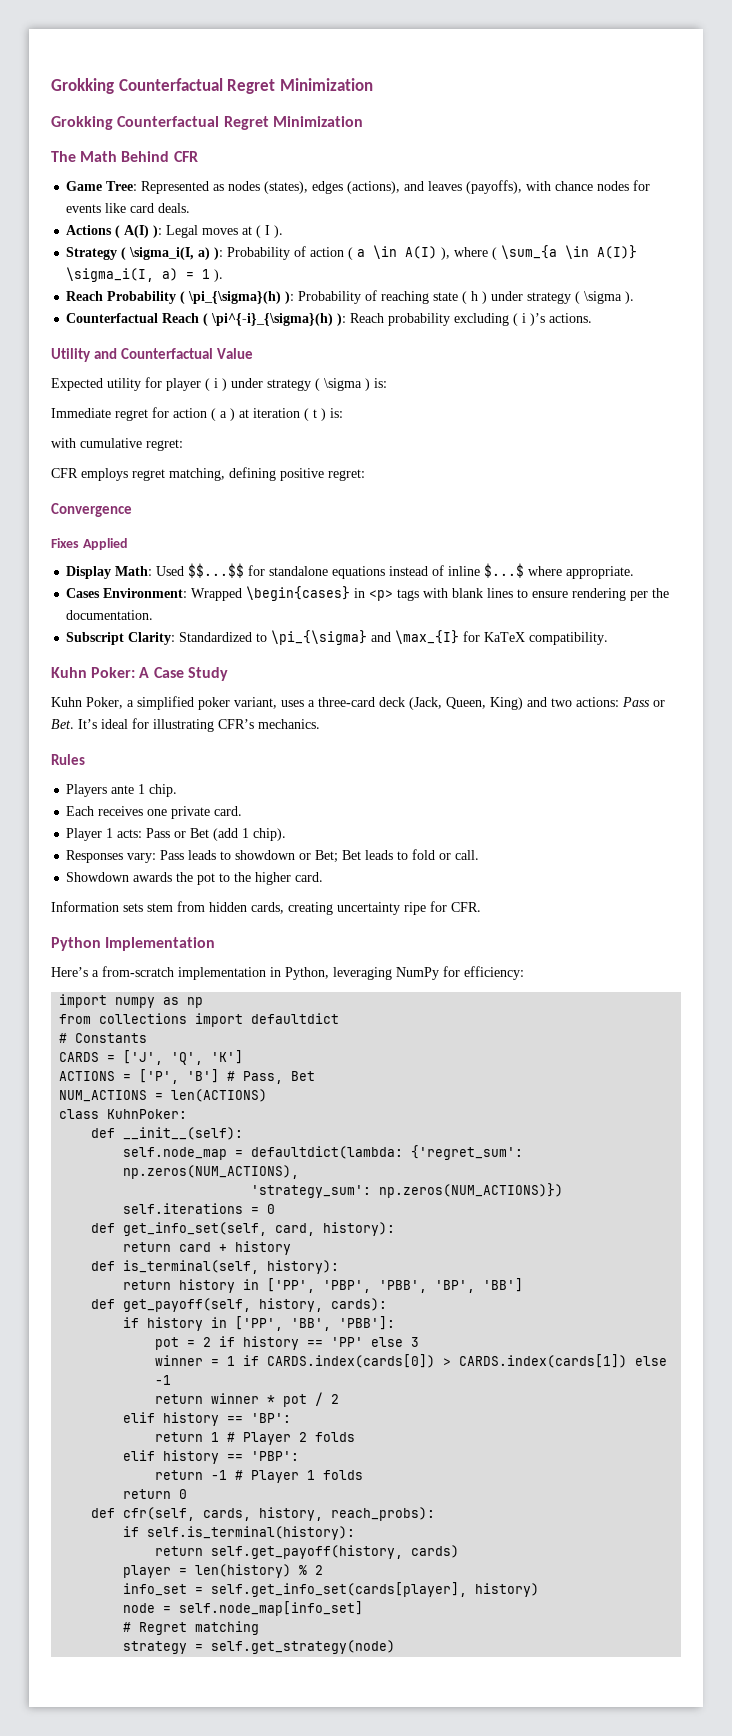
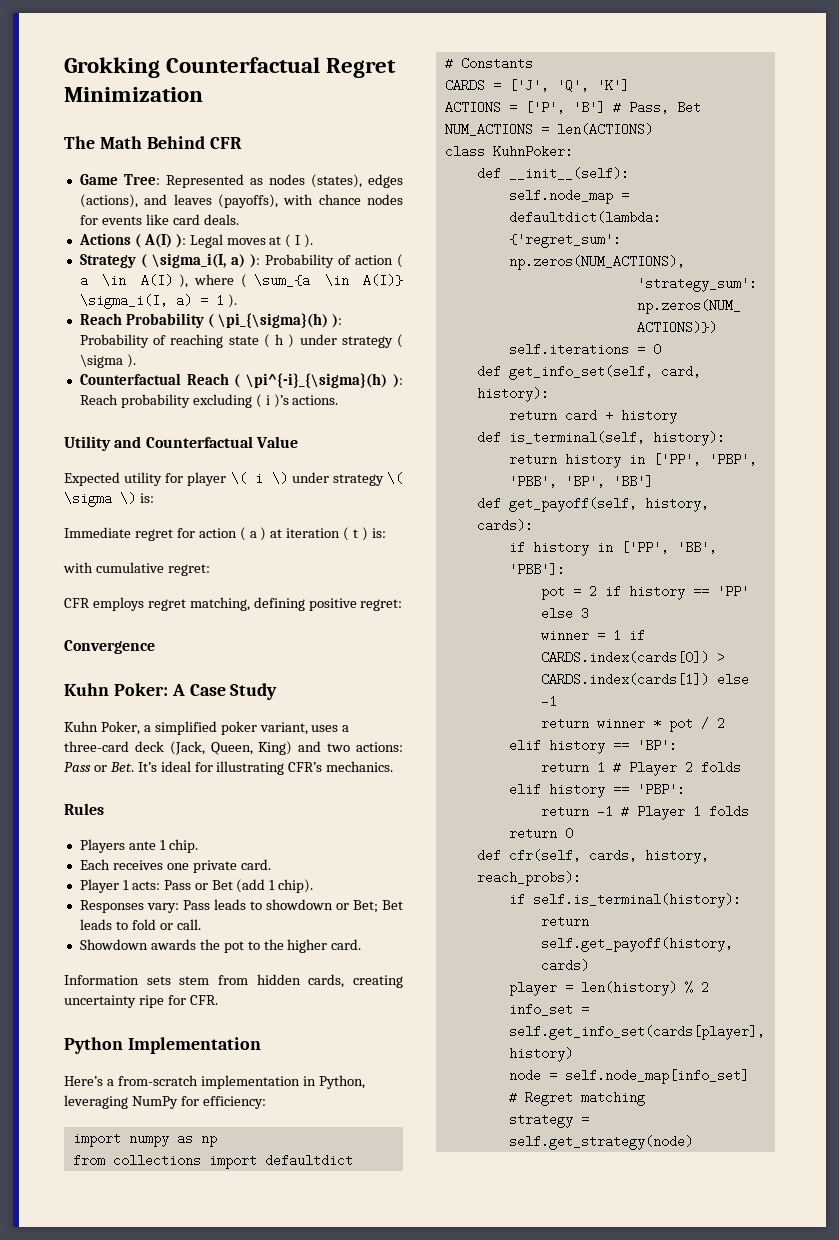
[51,78,373,94] [51,116,363,130] Grokking Counterfactual Regret Minimization // Grokking Counterfactual Regret Minimization -> [64,57,397,78] [64,87,203,102] Grokking Counterfactual Regret Minimization
[205,378,370,391] ( i ) under strategy ( \sigma ) -> [230,472,404,486] [64,492,136,507] \( i \) under strategy \( \sigma \)
[51,538,128,550] [66,563,635,579] [66,586,670,601] [66,610,154,620] [66,630,609,645] // Fixes Applied // Display Math: Used $$...$$ for standalone equations instead of inline $...$ where appropriate. // Cases Environment: Wrapped \begin{cases} in <p> tags with blank lines to ensure rendering per the documentation. // Subscript Clarity: Standardized to \pi_{\sigma} and \max_{I} for KaTeX compatibility. -> (155, 647) none

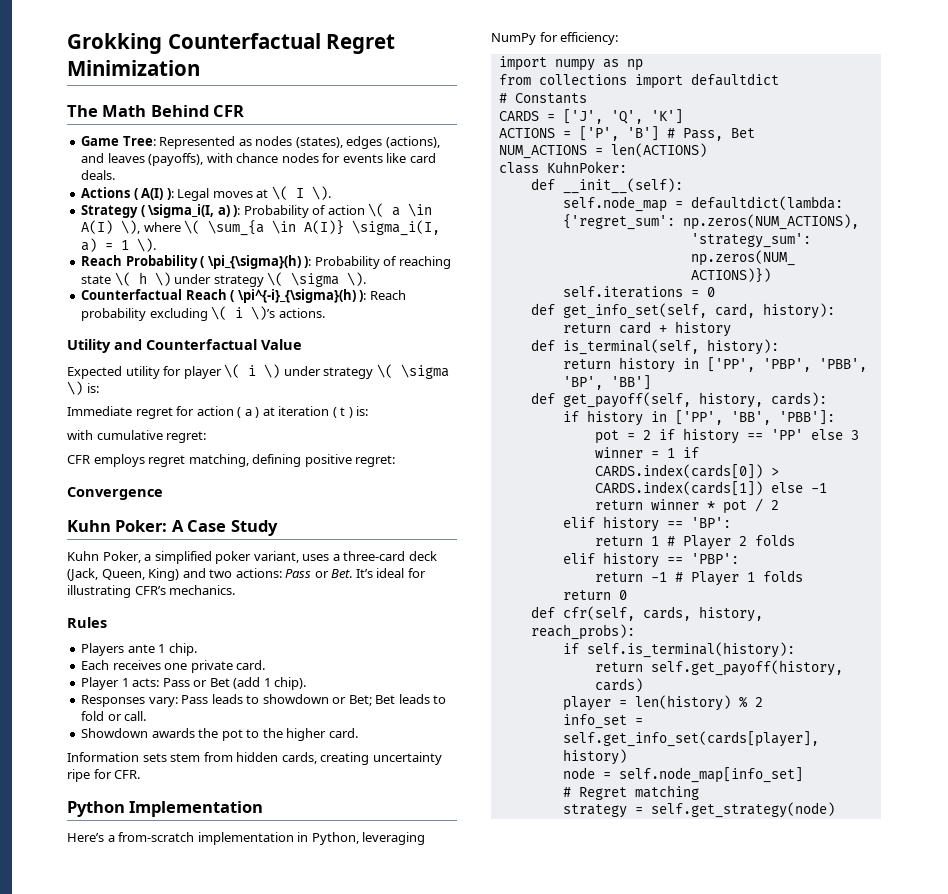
[285,234,314,248] ( I ). -> [271,186,331,200] \( I \).
[397,254,404,268] ( -> [368,203,385,217] \(
[179,274,248,288] ), where ( -> [121,220,201,234] \), where \(
[227,294,237,308] ). -> [137,238,157,252] \).
[263,334,403,348] [79,354,136,368] ( h ) under strategy ( \sigma ). -> [114,272,367,287] \( h \) under strategy \( \sigma \).
[255,394,289,408] ( i )’s -> [211,306,276,320] \( i \)’s

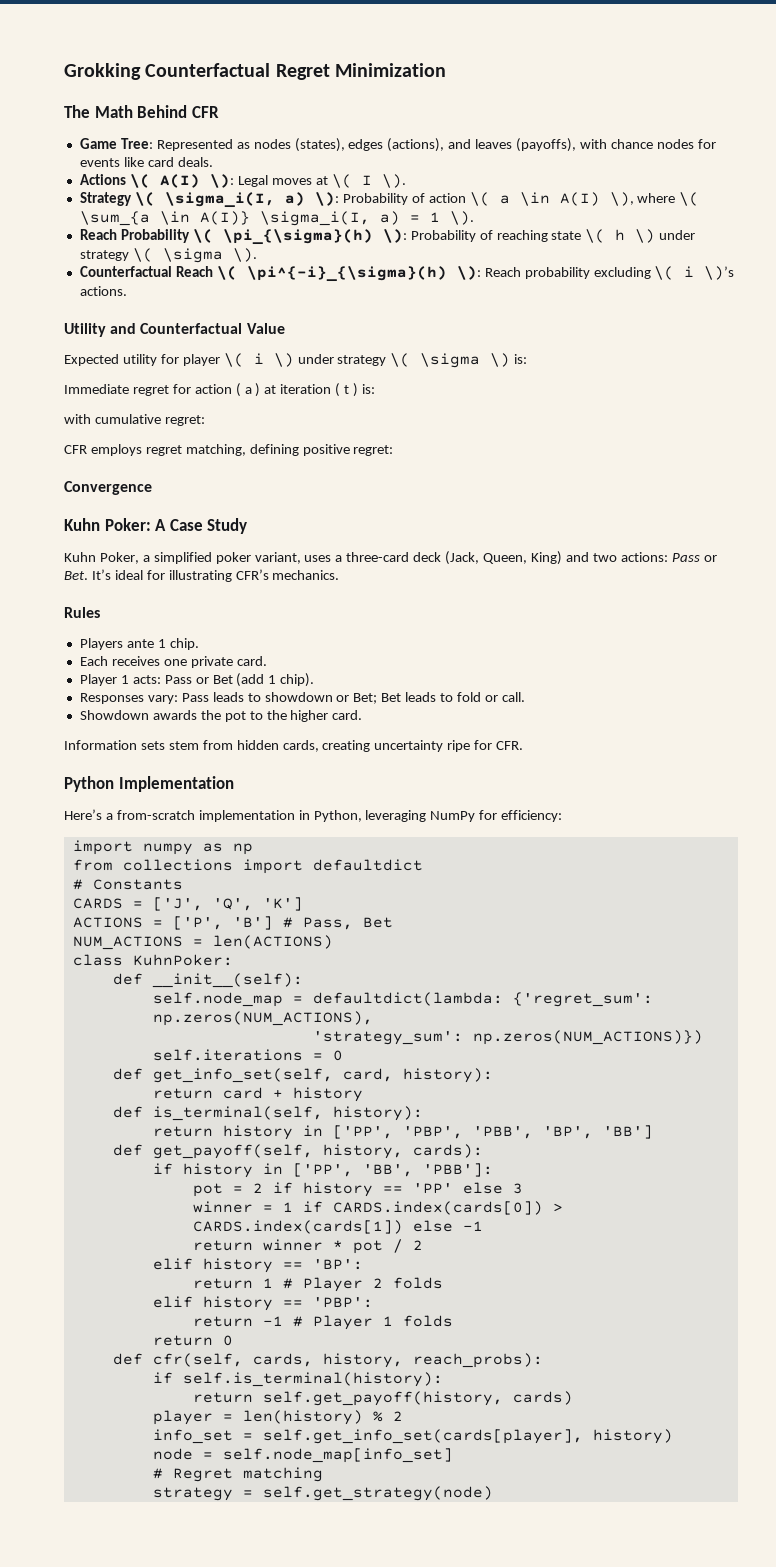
[133,188,174,200] ( A(I) ): -> [129,174,234,188] \( A(I) \):
[140,204,241,218] ( \sigma_i(I, a) ): -> [134,192,339,208] \( \sigma_i(I, a) \):
[200,255,312,269] ( \pi_{\sigma}(h) ): -> [192,229,407,245] \( \pi_{\sigma}(h) \):
[230,289,367,303] ( \pi^{-i}_{\sigma}(h) ): -> [216,266,481,282] \( \pi^{-i}_{\sigma}(h) \):

